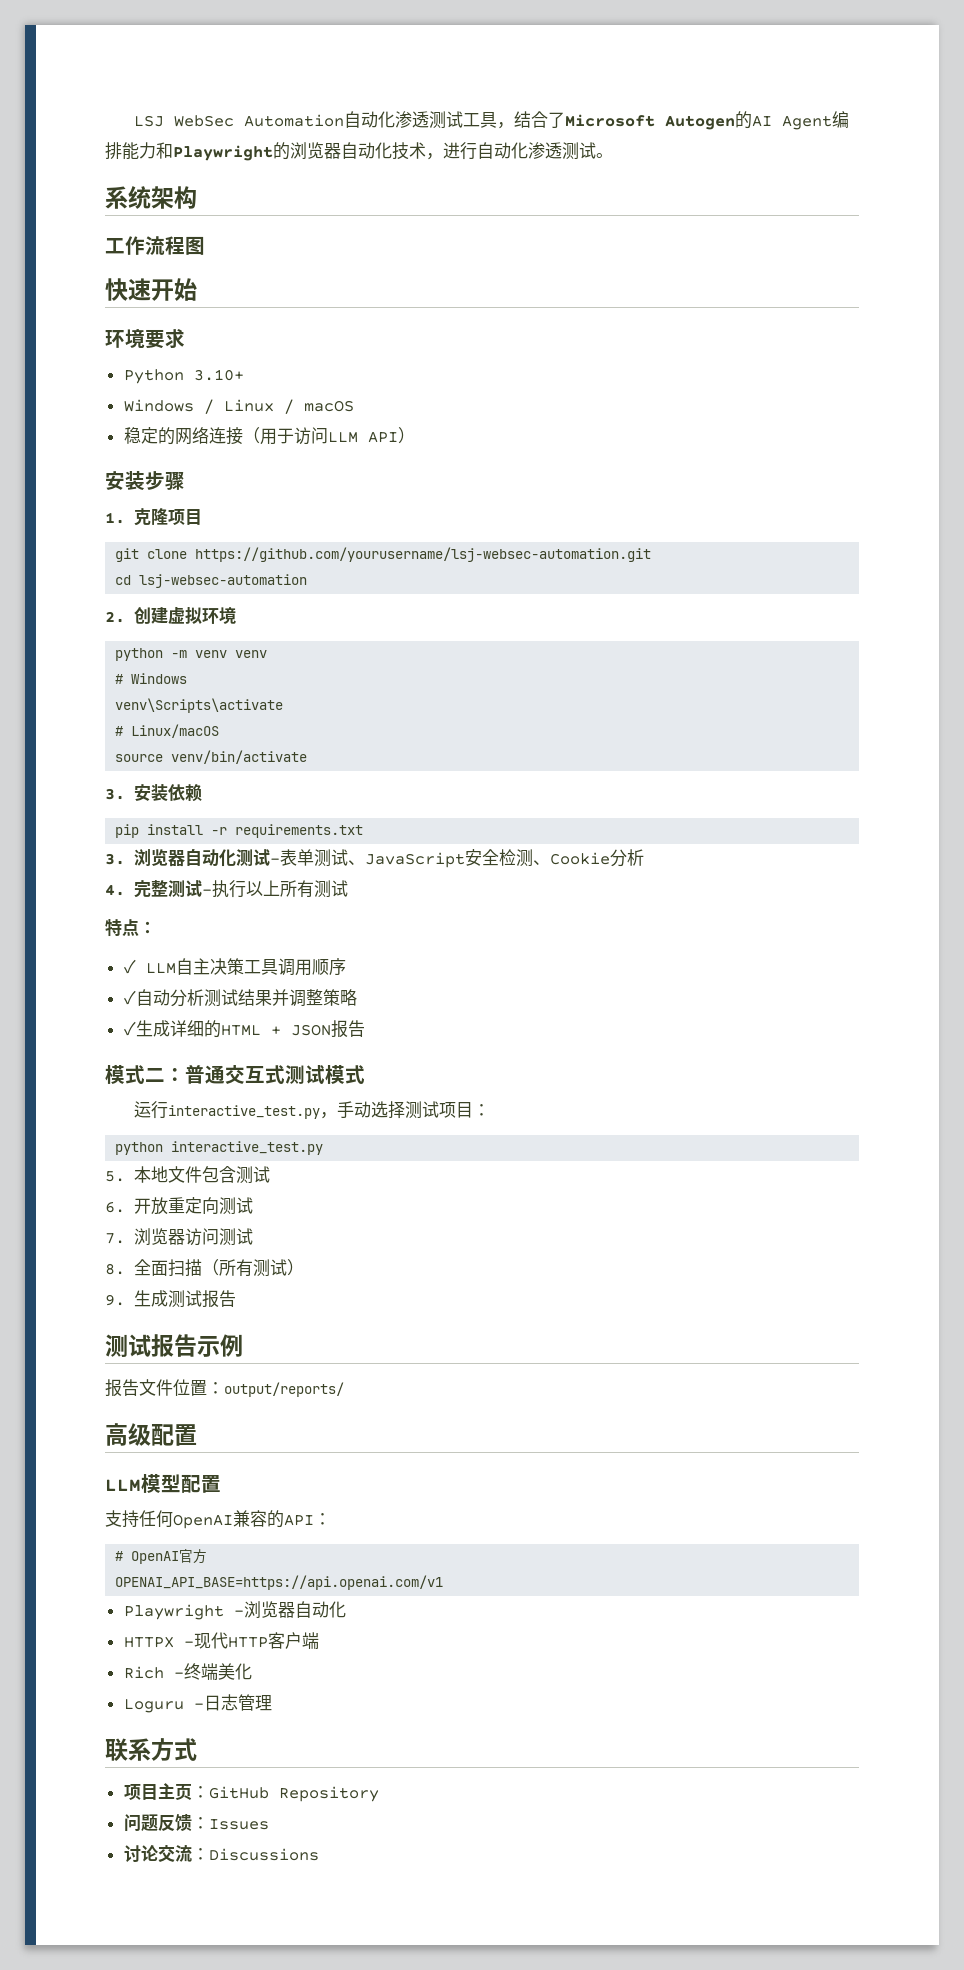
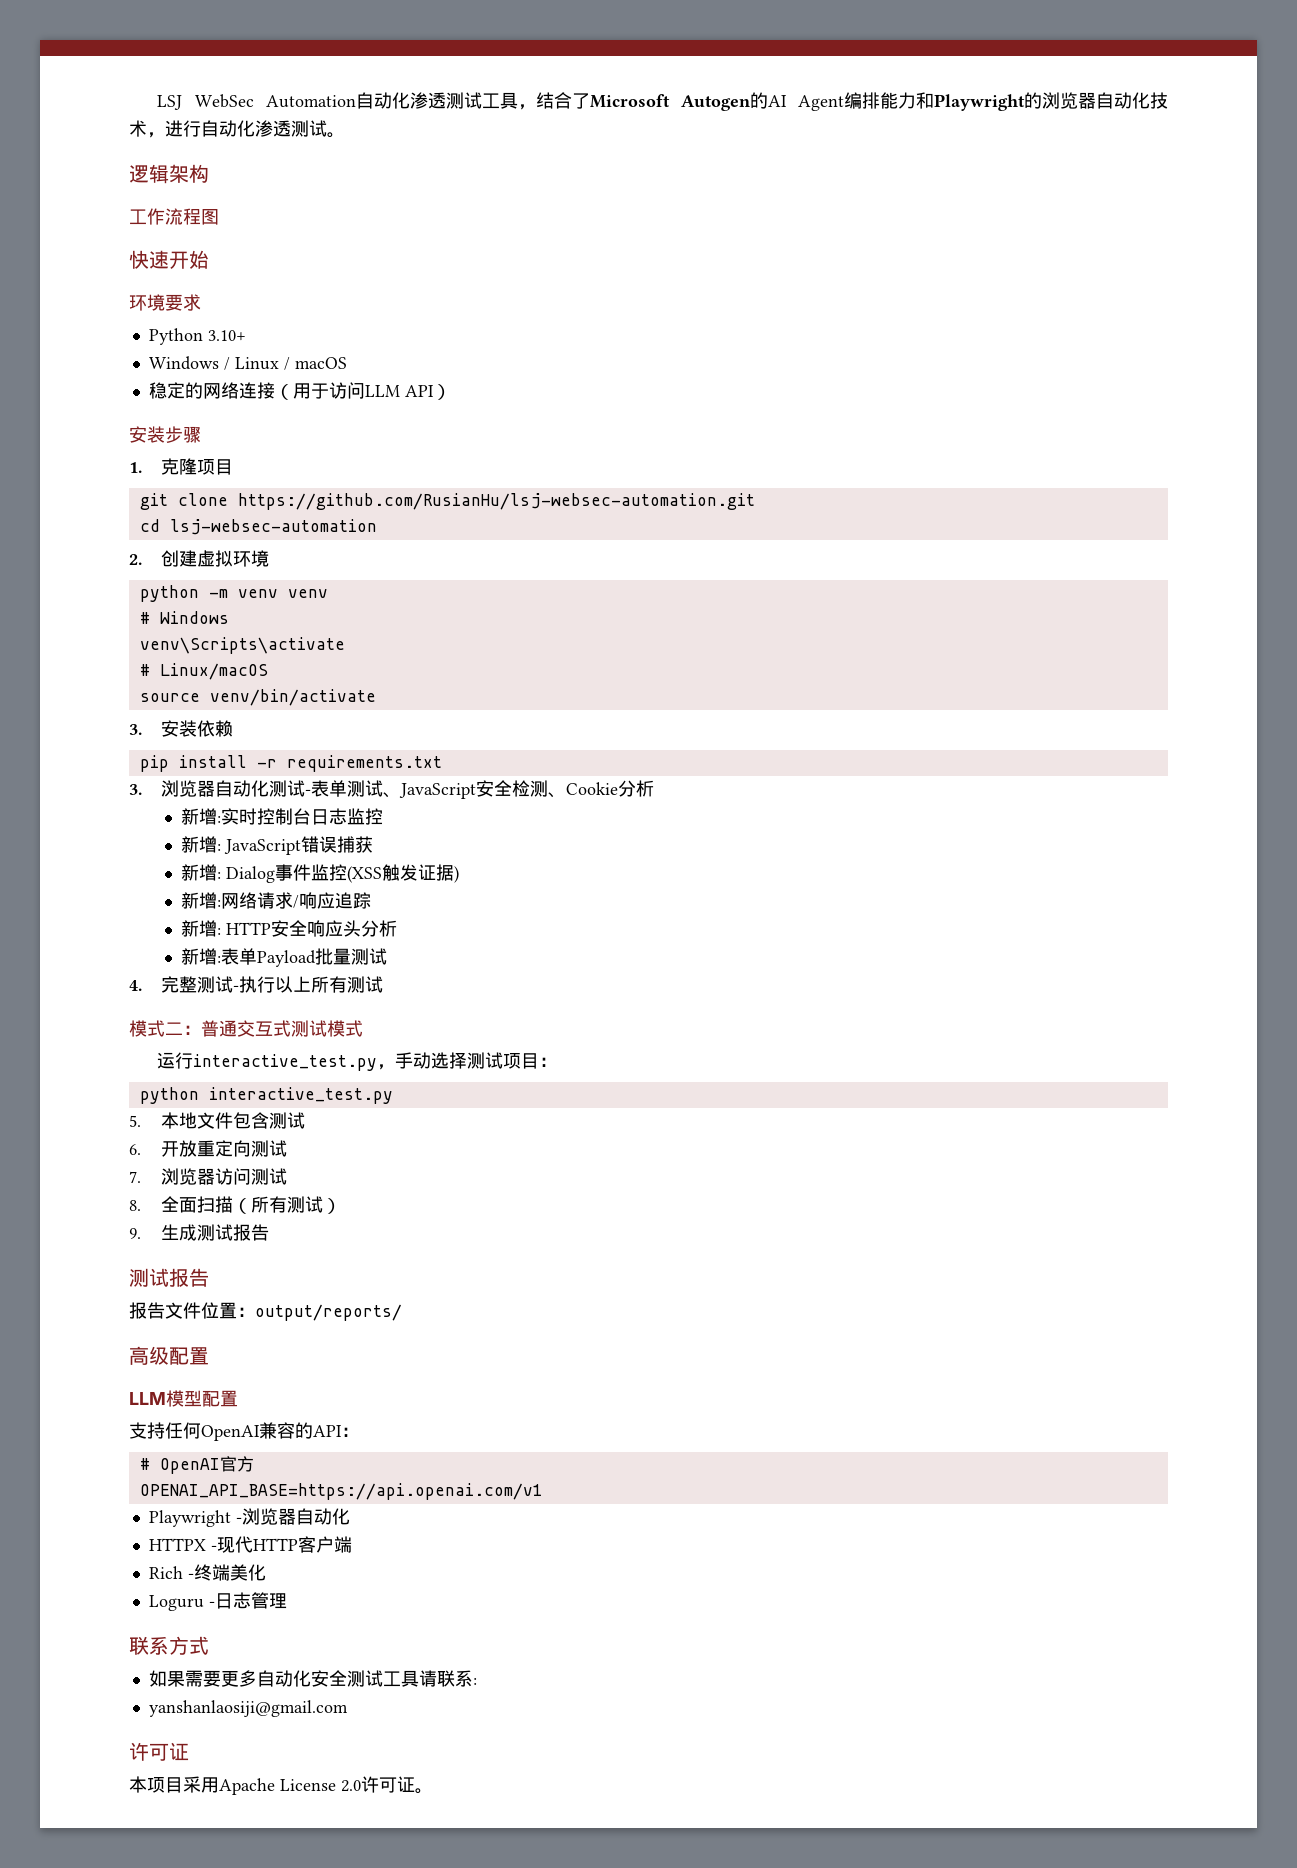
[105,186,151,209] 系统 -> [129,164,169,184] 逻辑
[195,547,652,562] https://github.com/yourusername/lsj-websec-automation.git -> [237,493,755,510] https://github.com/RusianHu/lsj-websec-automation.git
(644, 857) none -> [181,808,384,825] [181,836,374,855] [181,864,460,883] [181,892,372,909] [181,920,398,937] [181,948,388,967] // 新增:实时控制台日志监控 // 新增: JavaScript错误捕获 // 新增: Dialog事件监控(XSS触发证据) // 新增:网络请求/响应追踪 // 新增: HTTP安全响应头分析 // 新增:表单Payload批量测试
[105,919,156,937] [123,958,346,976] [123,989,357,1007] [123,1020,365,1038] // 特点： // ✓ LLM自主决策工具调用顺序 // ✓自动分析测试结果并调整策略 // ✓生成详细的HTML + JSON报告 -> (384, 984) none
[197,1334,243,1357] 示例 -> (209, 1277) none
[123,1783,379,1802] [123,1814,269,1832] [123,1845,319,1863] 项目主页：GitHub Repository // 问题反馈：Issues // 讨论交流：Discussions -> [148,1670,477,1687] [148,1700,348,1717] [129,1742,189,1761] [129,1776,433,1795] 如果需要更多自动化安全测试工具请联系: // yanshanlaosiji@gmail.com // 许可证 // 本项目采用Apache License 2.0许可证。

